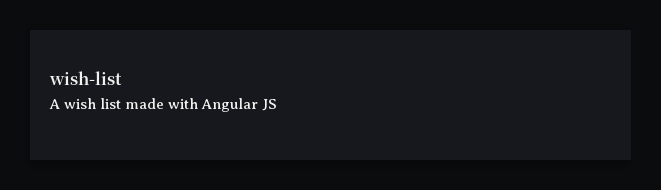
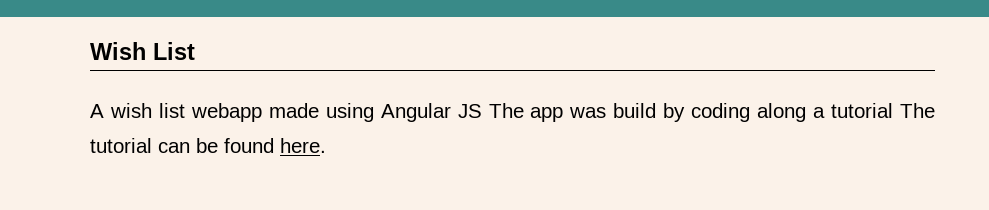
[49,71,122,85] wish-list -> [90,42,195,60] Wish List
[125,98,278,112] made with Angular JS -> [190,103,936,122] [90,138,326,153] webapp made using Angular JS The app was build by coding along a tutorial The tutorial can be found here.

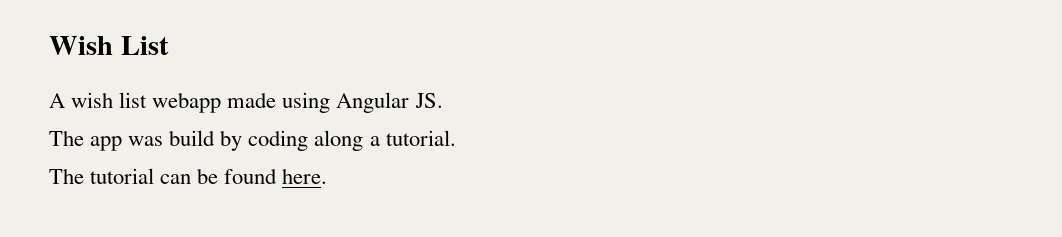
[457,104,482,118] JS -> [414,93,443,108] JS. //
[831,103,894,118] tutorial -> [385,130,456,146] tutorial. //

